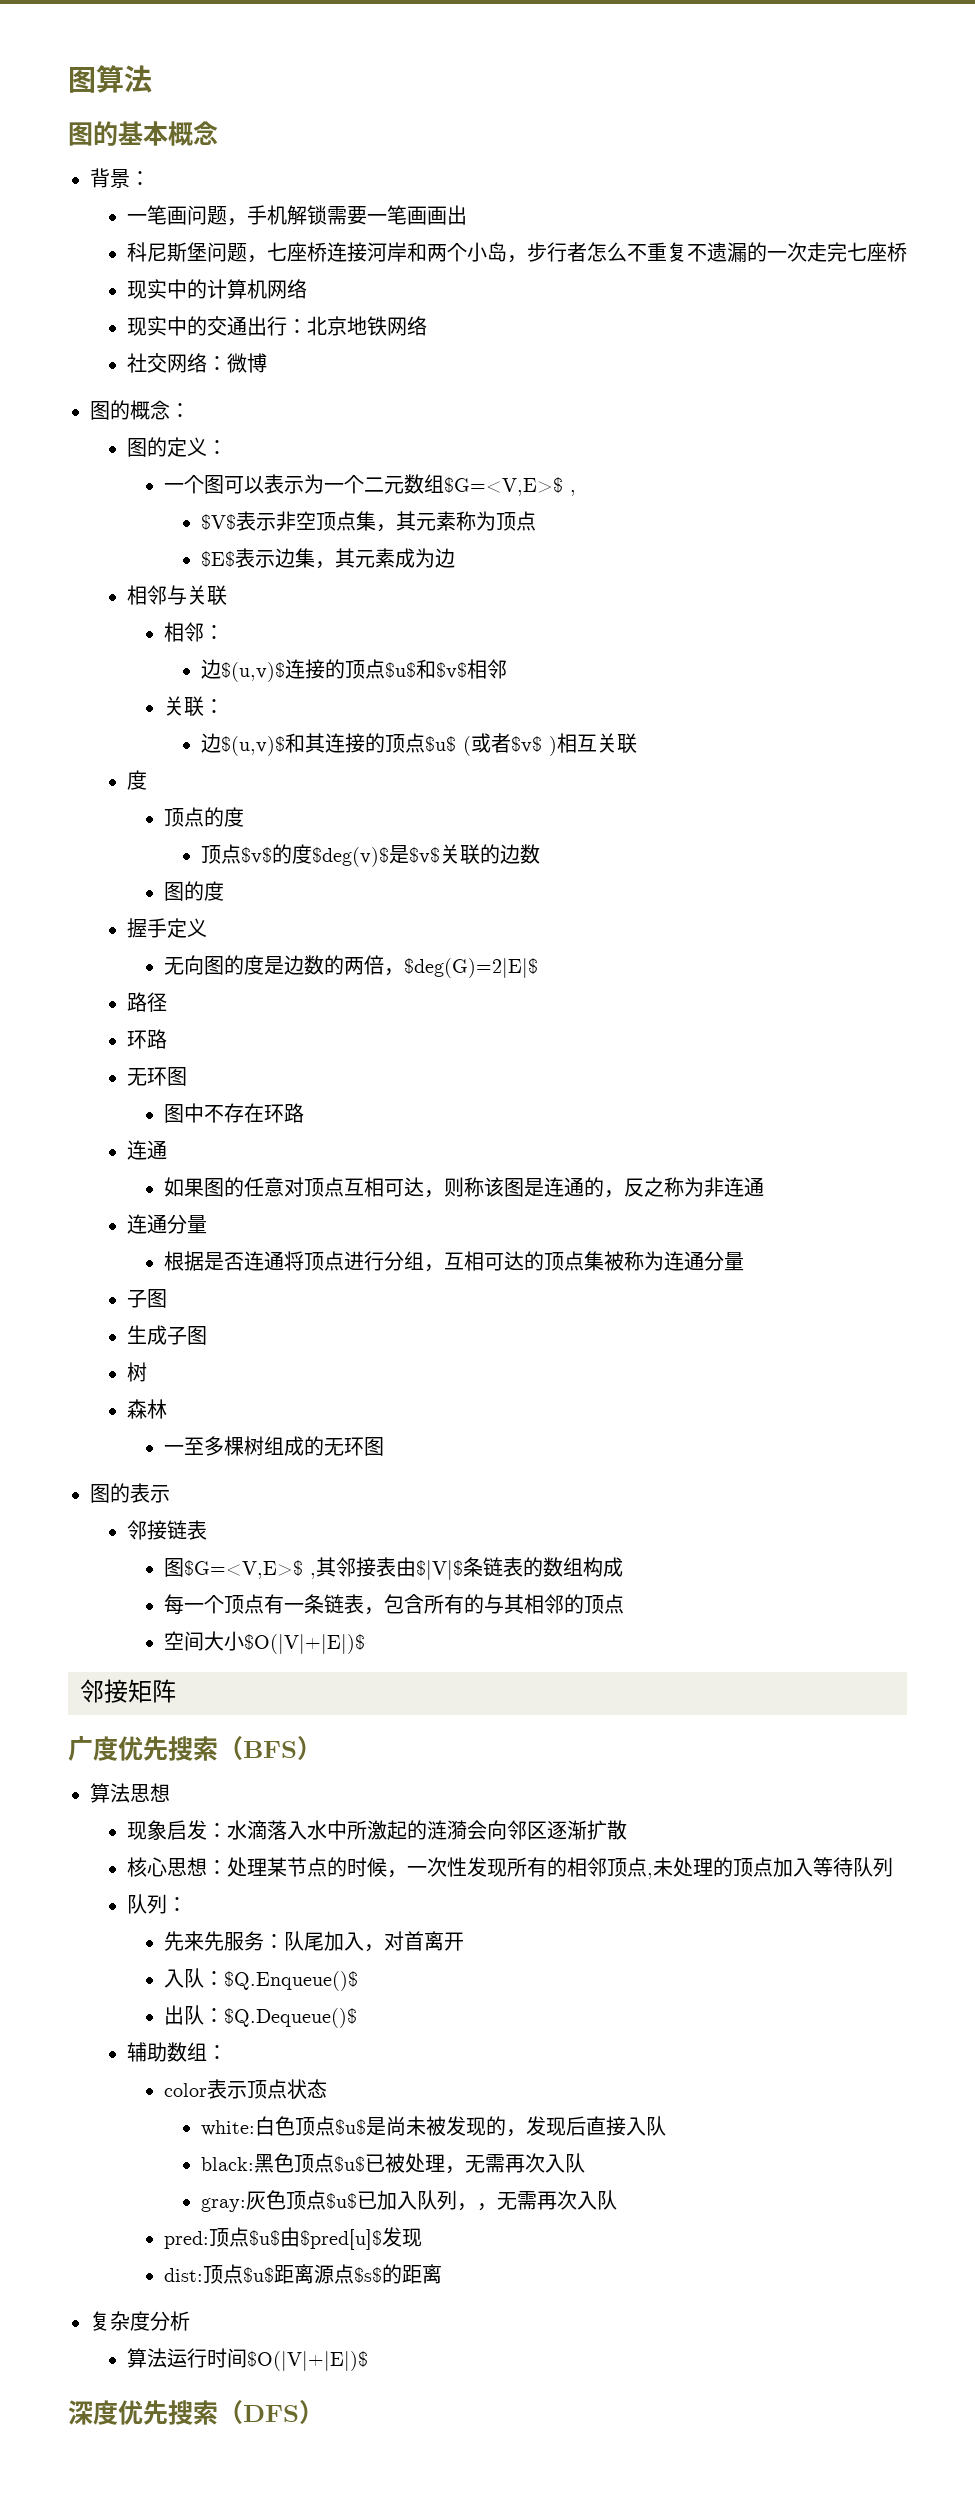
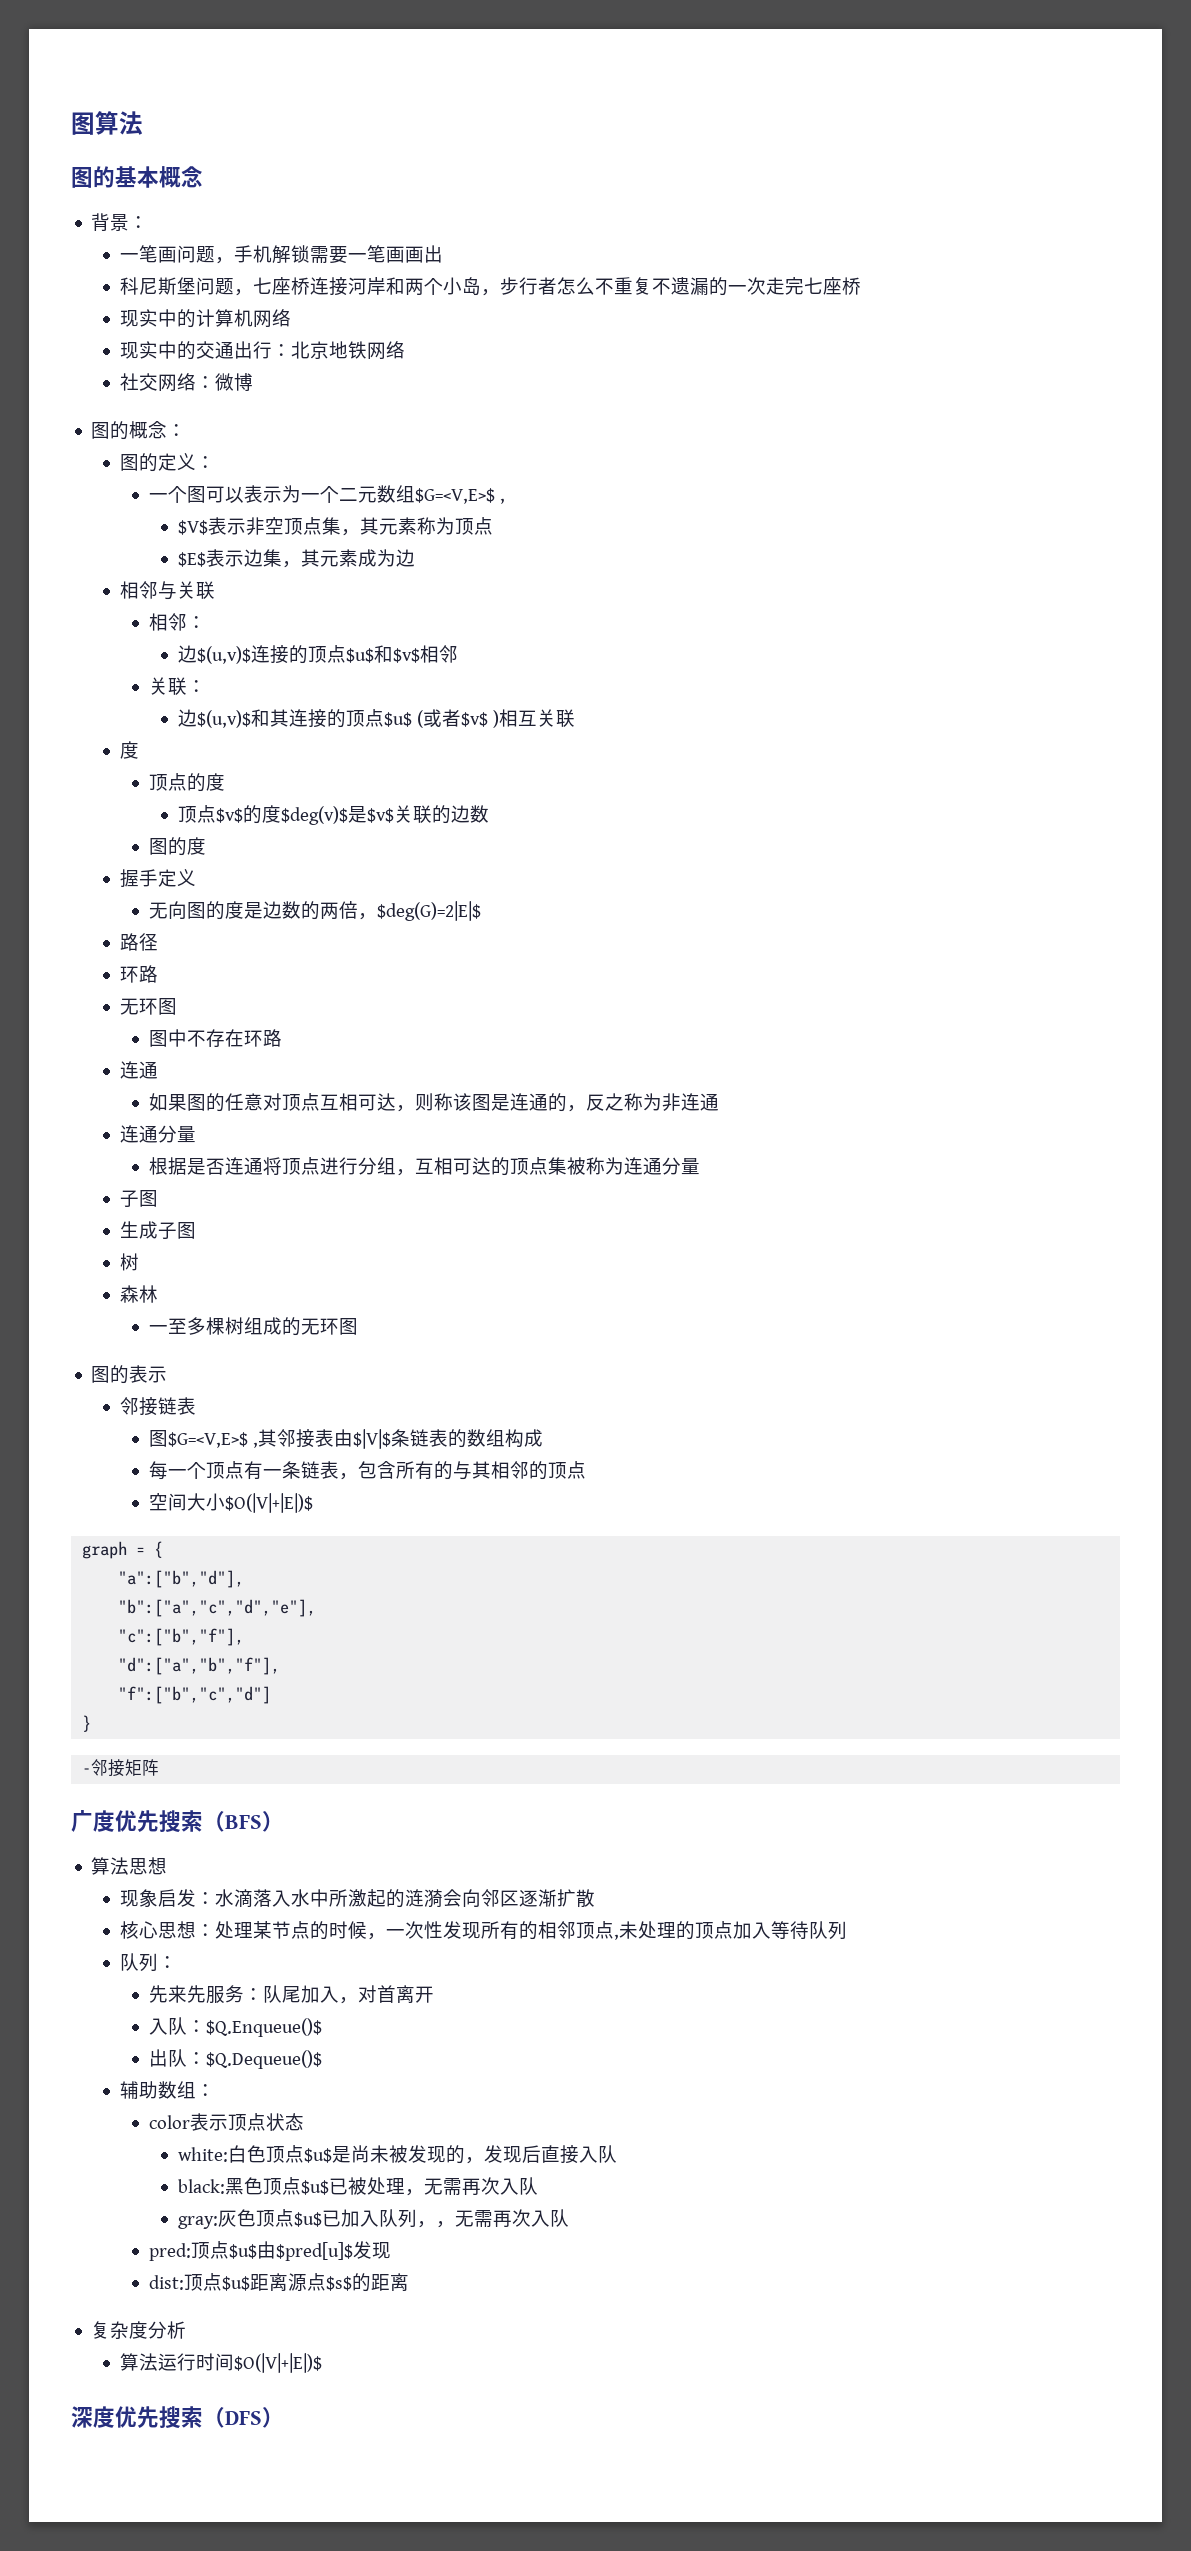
(365, 1644) none -> [82,1541,164,1559] [118,1570,245,1588] [118,1599,317,1617] [118,1628,245,1646] [118,1657,281,1675] [118,1686,272,1704] [82,1715,92,1732] [82,1768,92,1774] graph = { // "a":["b","d"], // "b":["a","c","d","e"], // "c":["b","f"], // "d":["a","b","f"], // "f":["b","c","d"] // } // -

